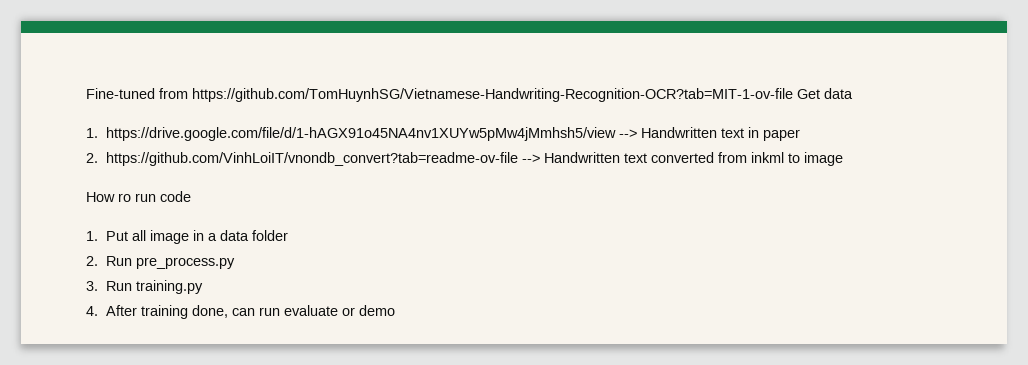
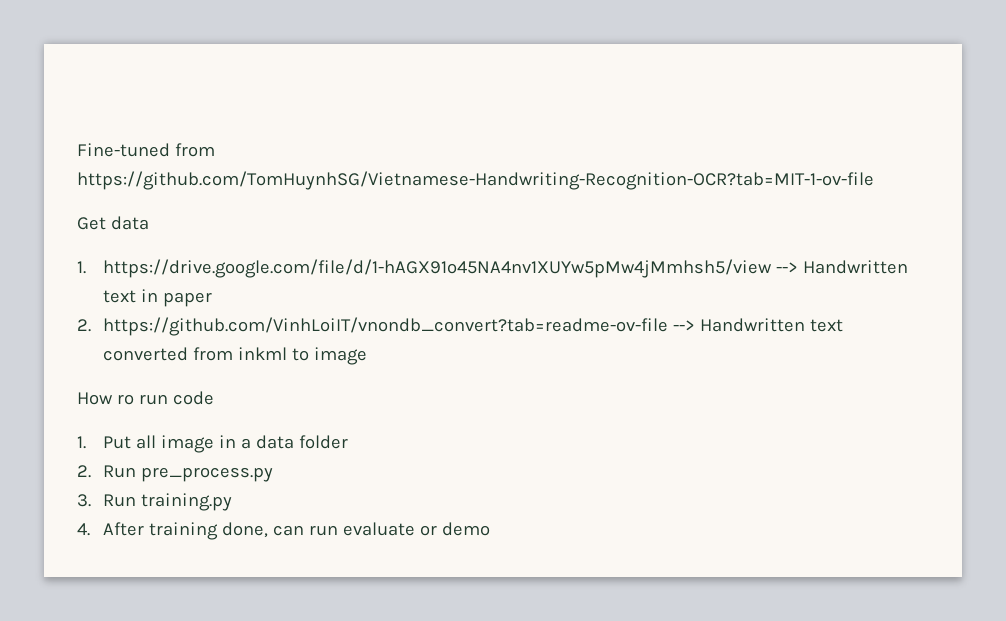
(793, 95) none -> (874, 180) //

